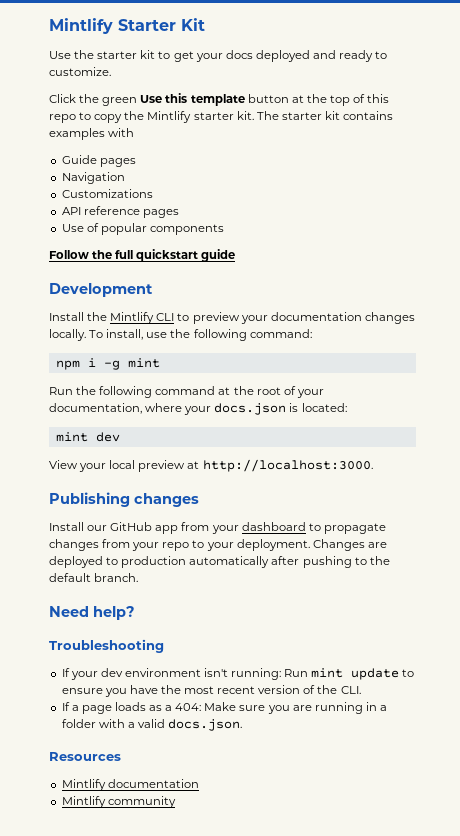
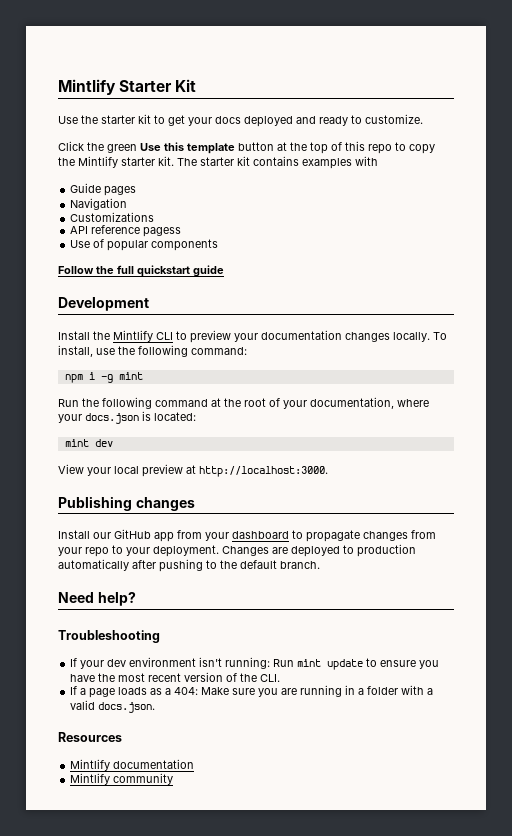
[142,209,179,218] pages -> [143,227,182,237] pagess

